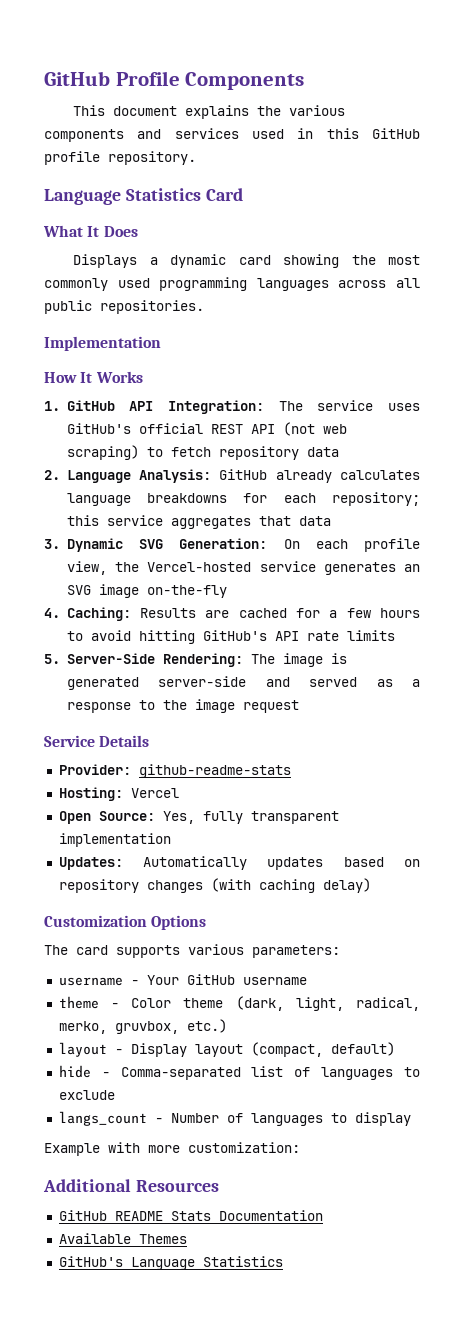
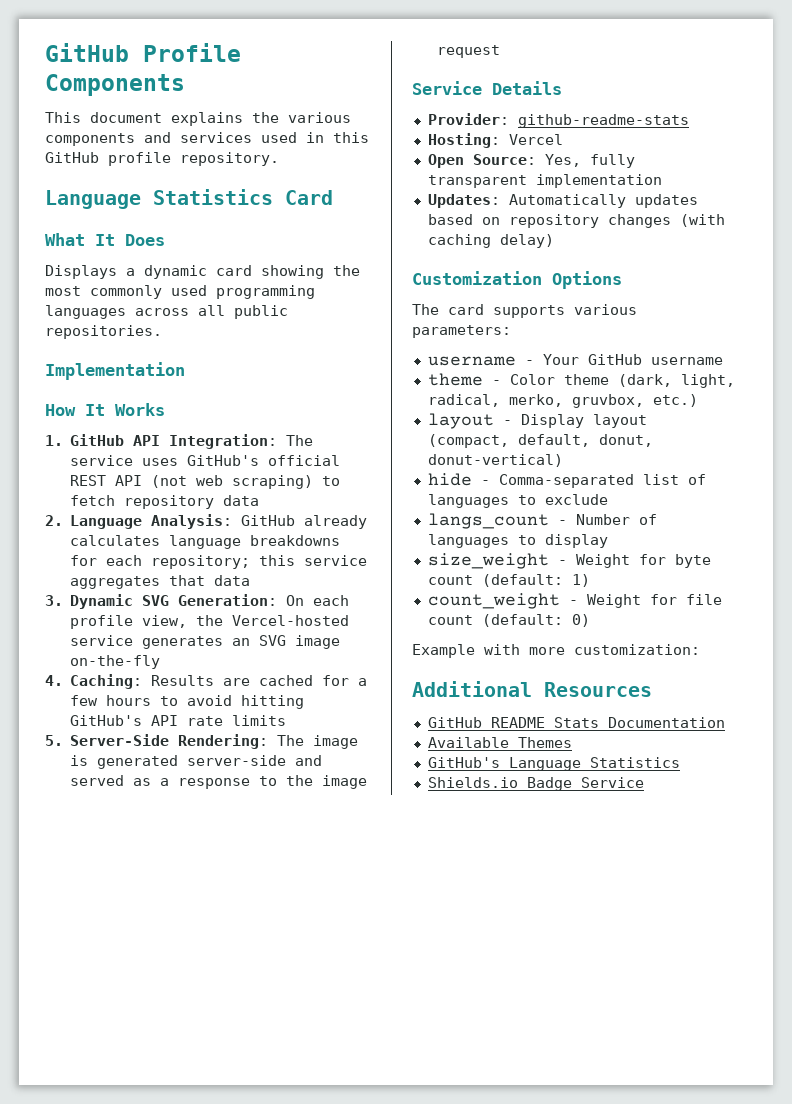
[330,1042,395,1056] default) -> [517,434,653,447] [427,454,563,467] default, donut, donut-vertical)
(411, 1119) none -> [427,553,711,569] [427,574,590,587] [427,593,722,609] [427,614,590,627] // size_weight - Weight for byte count (default: 1) // count_weight - Weight for file count (default: 0)
(283, 1261) none -> [427,777,644,791] // Shields.io Badge Service

